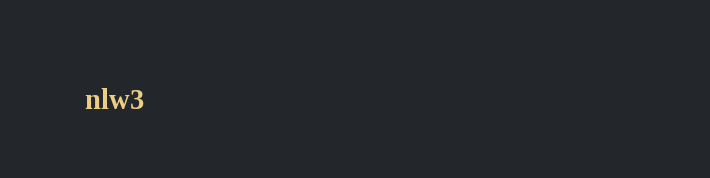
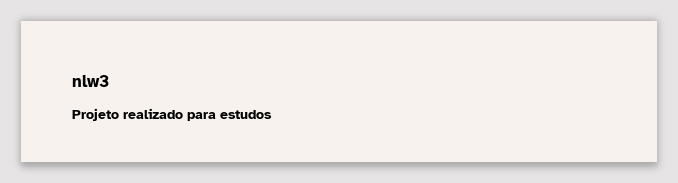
(144, 98) none -> [72,108,272,121] // Projeto realizado para estudos

